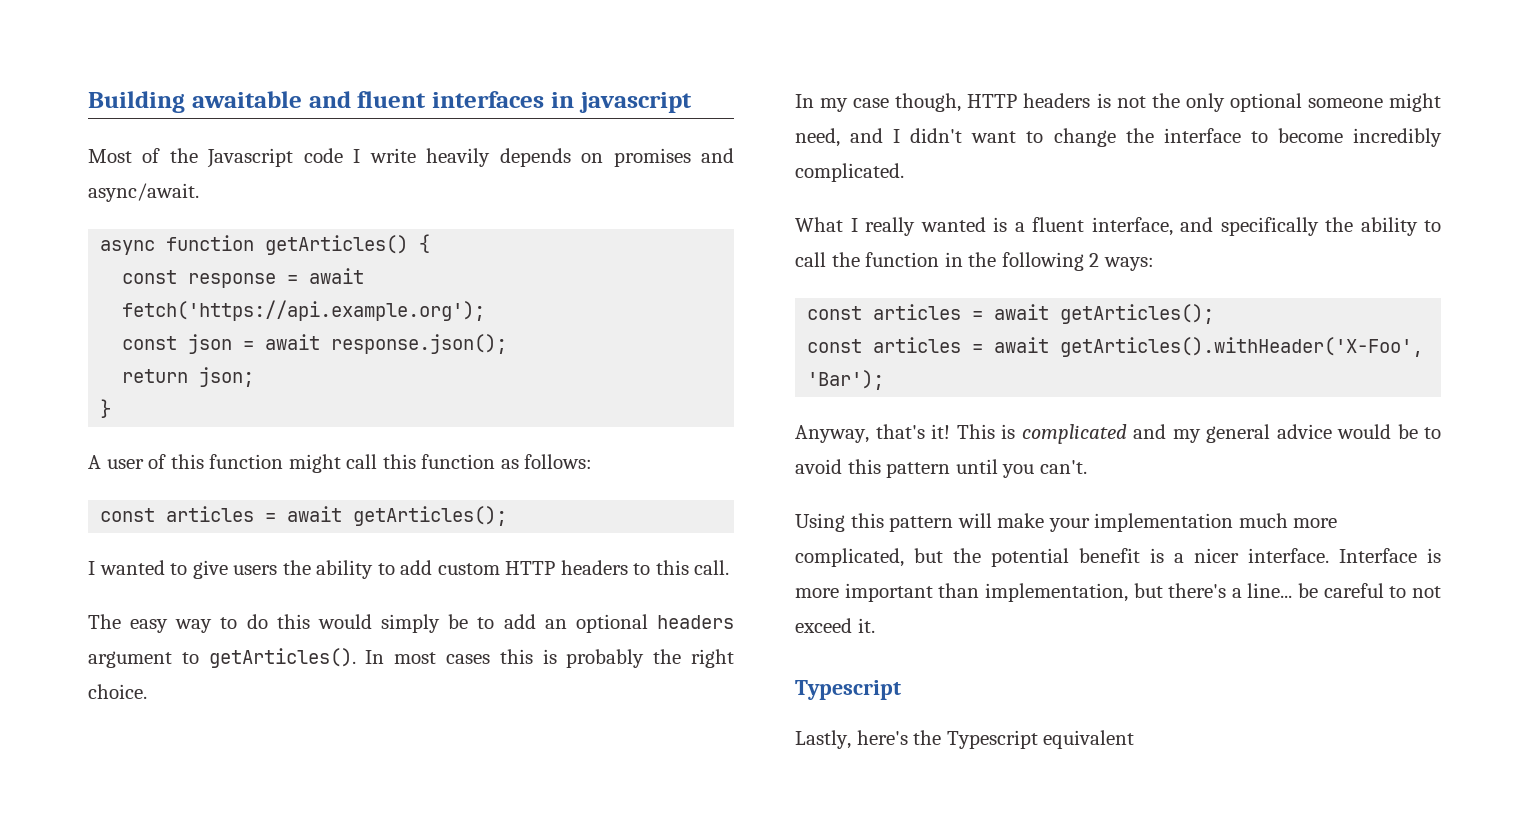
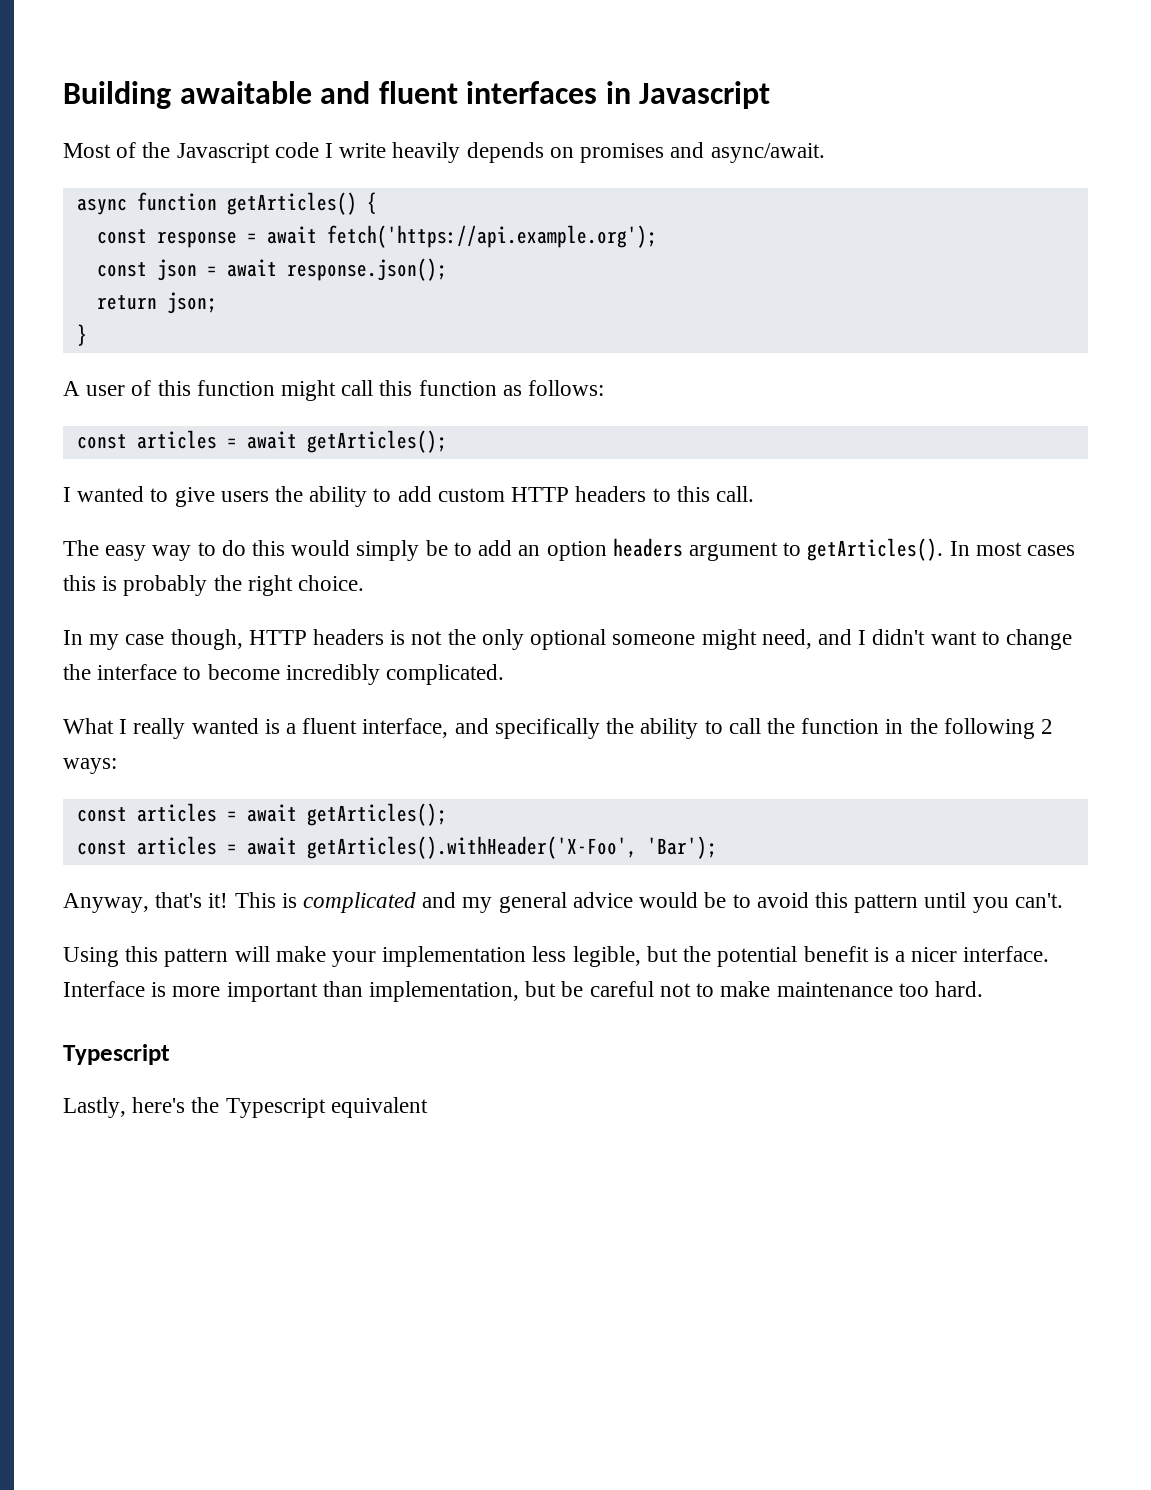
[578,92,692,113] javascript -> [639,81,771,109] Javascript
[575,614,648,633] optional -> [546,541,607,561] option
[1238,513,1338,528] [795,548,904,567] much more complicated, -> [532,946,641,967] less legible,
[1168,583,1441,598] [795,618,875,633] there's a line... be careful to not exceed it. -> [561,981,983,997] be careful not to make maintenance too hard.

